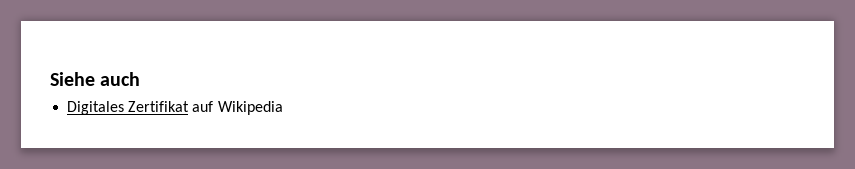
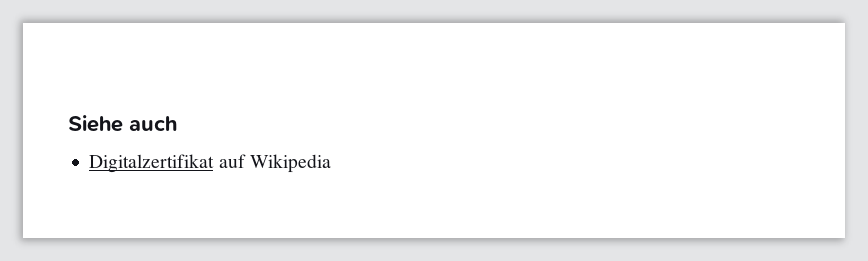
[67,101,190,115] Digitales Zertifikat -> [89,154,215,173] Digitalzertifikat

